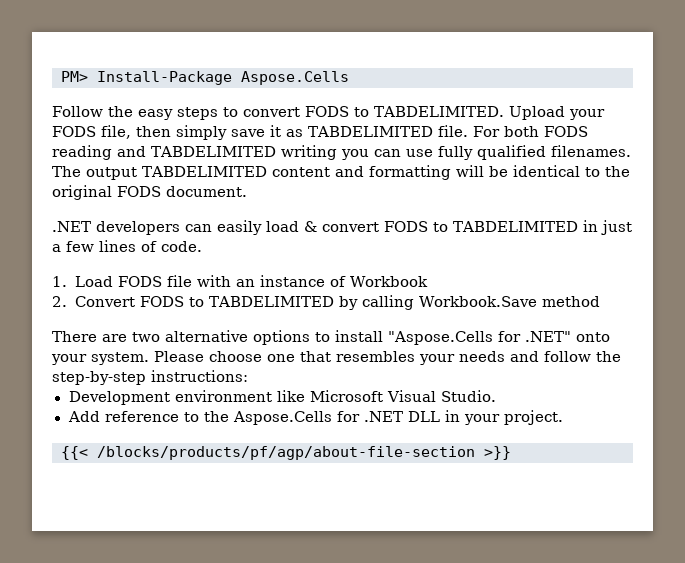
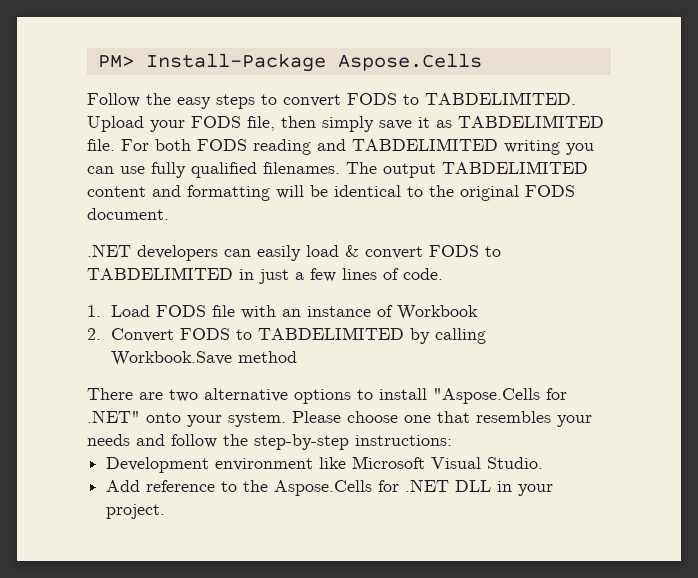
[61,446,511,460] // {{< /blocks/products/pf/agp/about-file-section >}} -> (166, 511) none

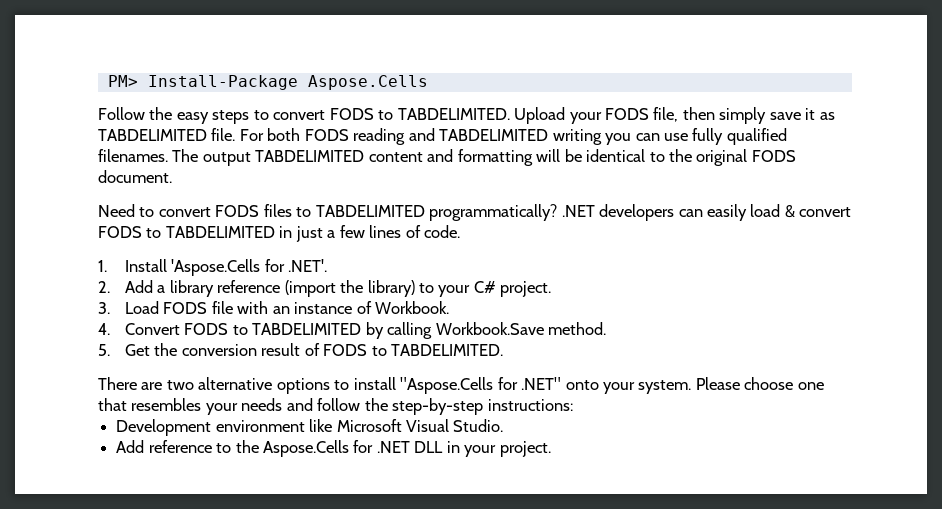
(169, 214) none -> [98,204,558,221] Need to convert FODS files to TABDELIMITED programmatically?
(101, 311) none -> [124,259,328,276] [98,280,552,297] [98,302,110,314] Install 'Aspose.Cells for .NET'. // 2. Add a library reference (import the library) to your C# project. // 3.
[396,305,478,320] [87,328,101,340] Workbook // 2. -> [375,301,450,314] [98,323,110,335] Workbook. // 4.
[237,351,297,363] method -> [548,322,607,335] [98,343,504,356] method. // 5. Get the conversion result of FODS to TABDELIMITED.

